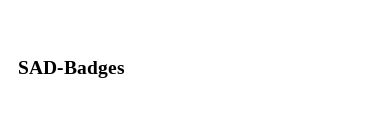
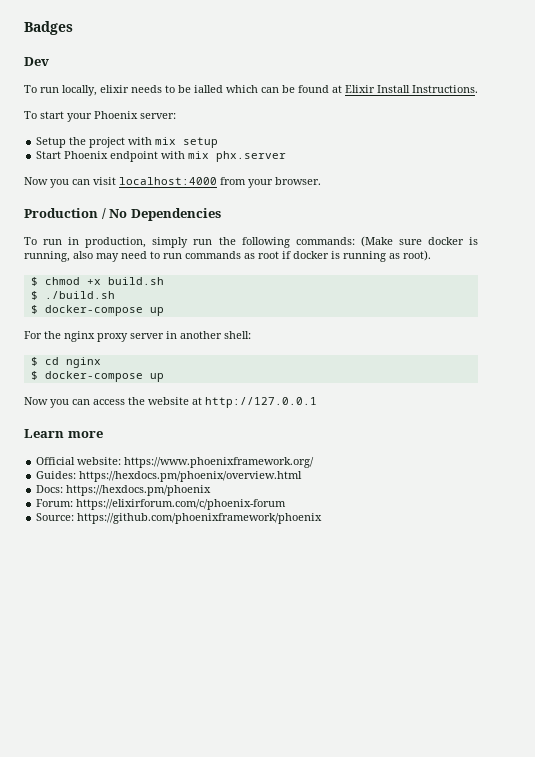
[18,61,125,78] SAD-Badges -> [24,21,73,35] [24,57,49,66] [24,85,478,96] [24,111,176,122] [36,137,219,148] [36,151,287,162] [24,177,321,188] [24,208,221,221] [24,236,478,248] [24,250,431,262] [30,277,164,286] [30,291,115,300] [30,305,164,316] [24,331,251,342] [30,357,101,368] [30,371,164,382] [24,397,317,408] [24,429,103,438] [36,457,315,468] [36,471,303,482] [36,485,212,496] [36,499,287,510] [36,513,323,524] Badges // Dev // To run locally, elixir needs to be ialled which can be found at Elixir Install Instructions. // To start your Phoenix server: // Setup the project with mix setup // Start Phoenix endpoint with mix phx.server // Now you can visit localhost:4000 from your browser. // Production / No Dependencies // To run in production, simply run the following commands: (Make sure docker is running, also may need to run commands as root if docker is running as root). // $ chmod +x build.sh // $ ./build.sh // $ docker-compose up // For the nginx proxy server in another shell: // $ cd nginx // $ docker-compose up // Now you can access the website at http://127.0.0.1 // Learn more // Official website: https://www.phoenixframework.org/ // Guides: https://hexdocs.pm/phoenix/overview.html // Docs: https://hexdocs.pm/phoenix // Forum: https://elixirforum.com/c/phoenix-forum // Source: https://github.com/phoenixframework/phoenix

